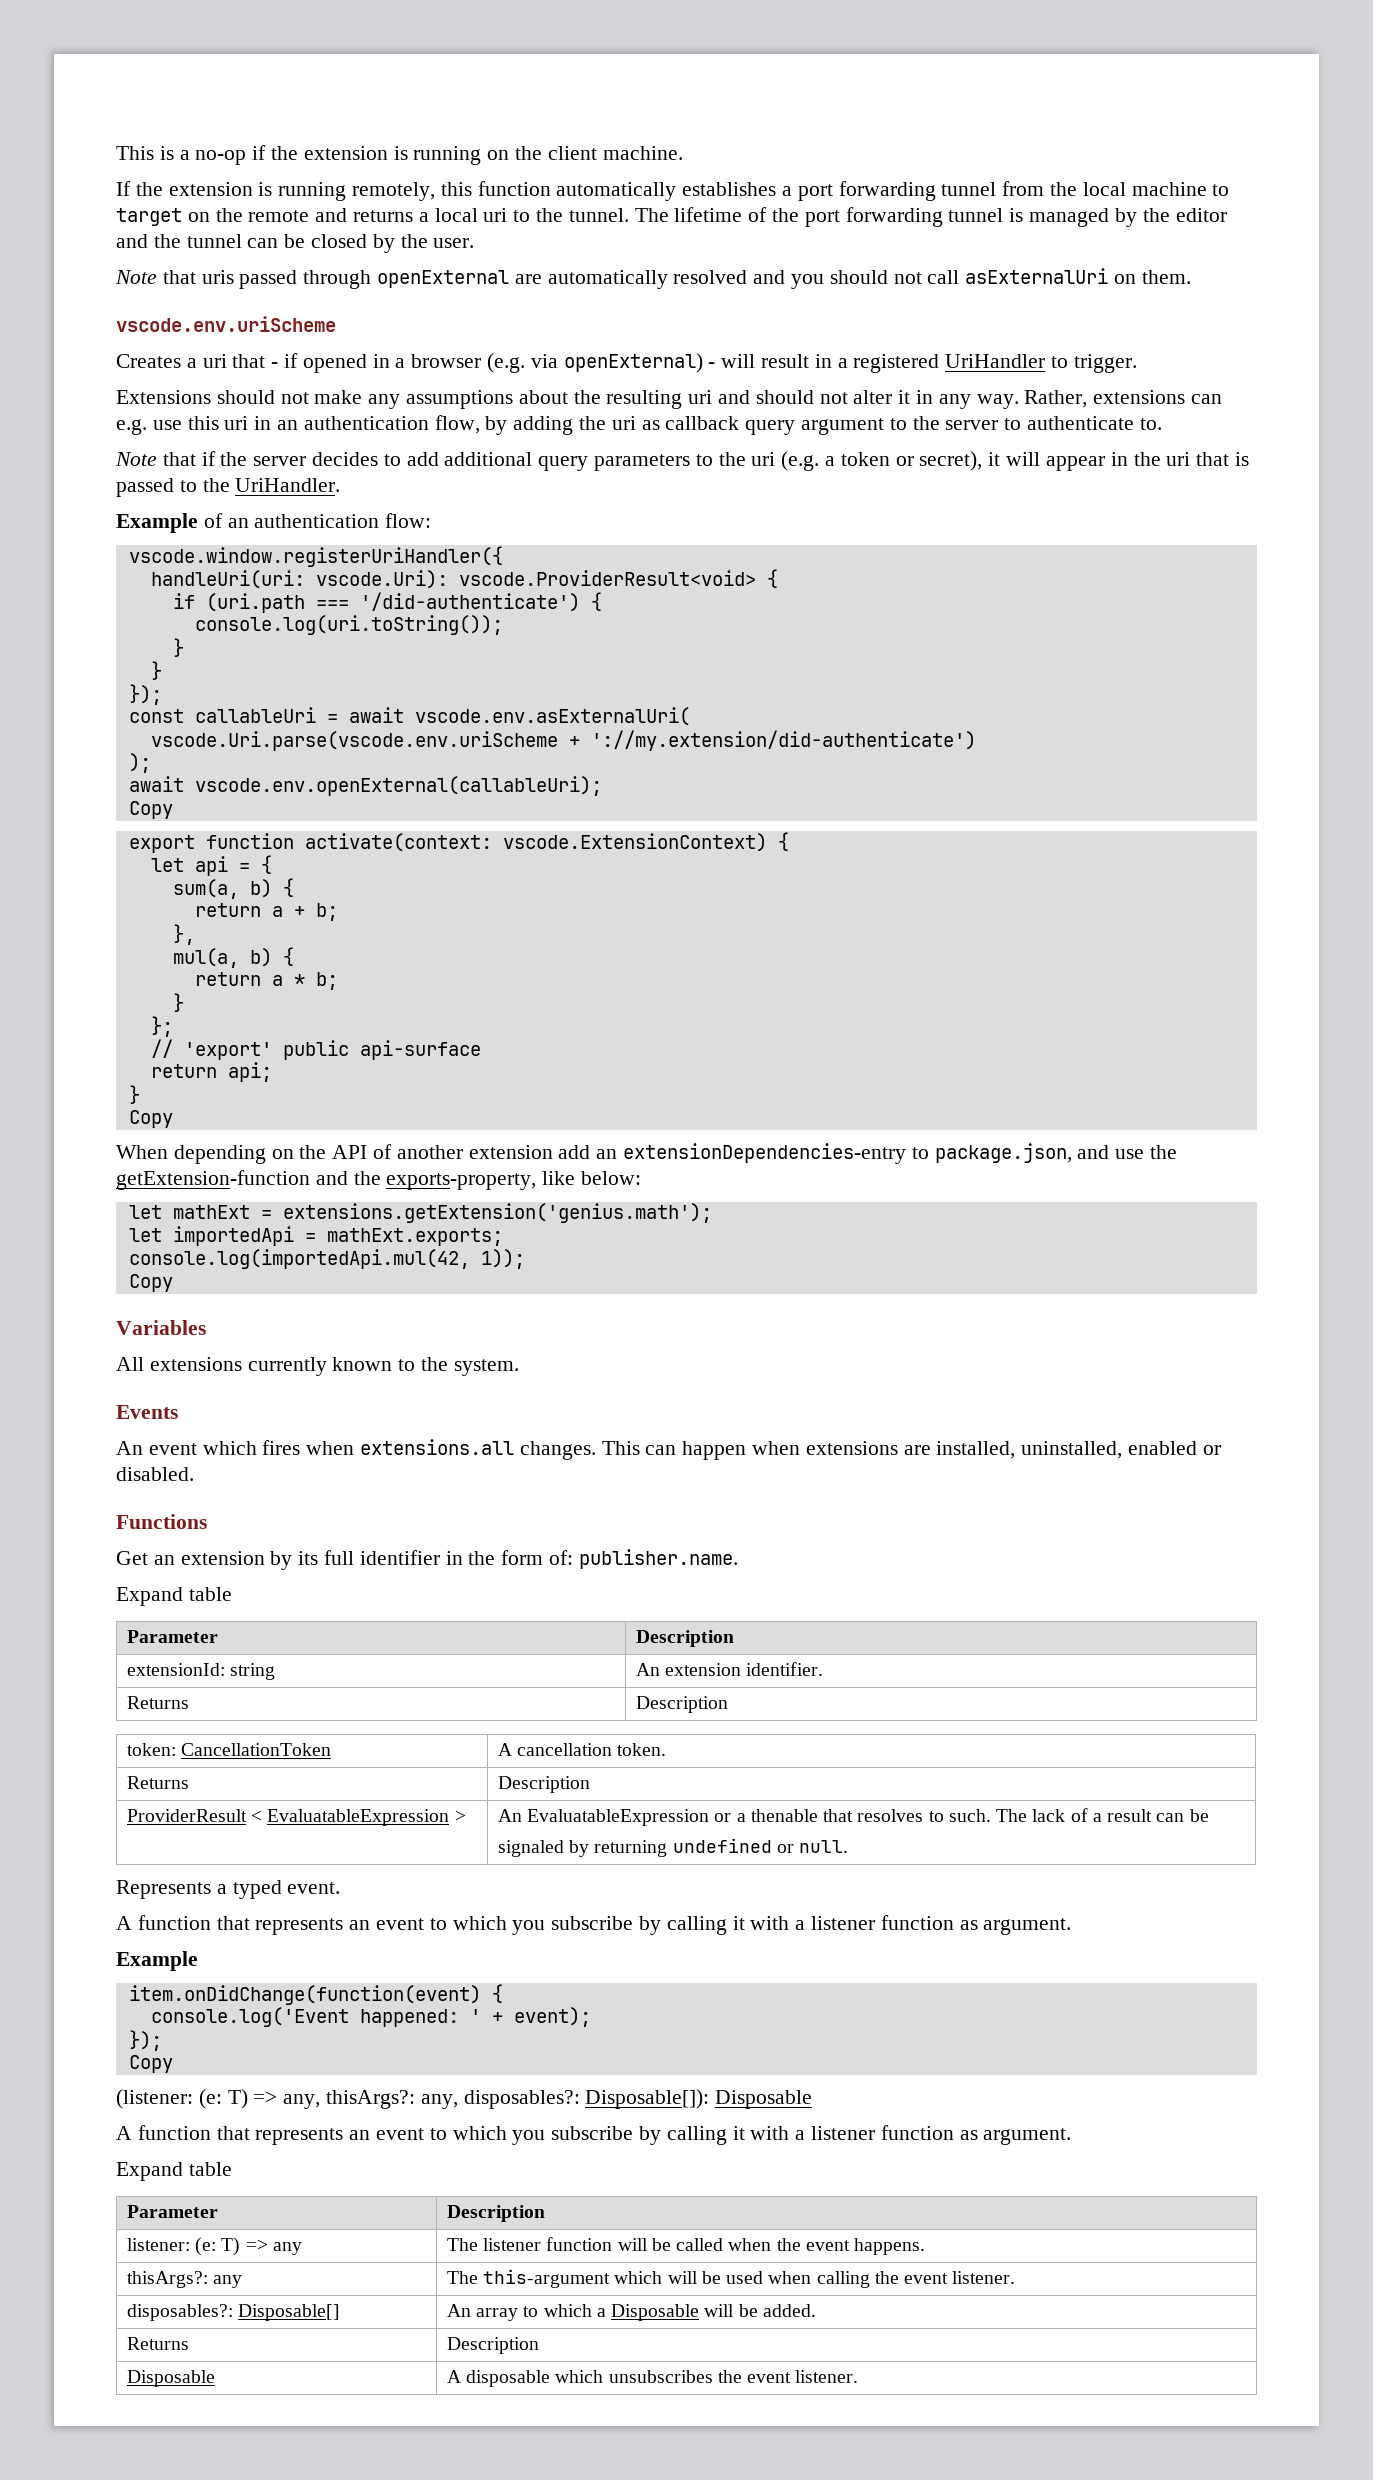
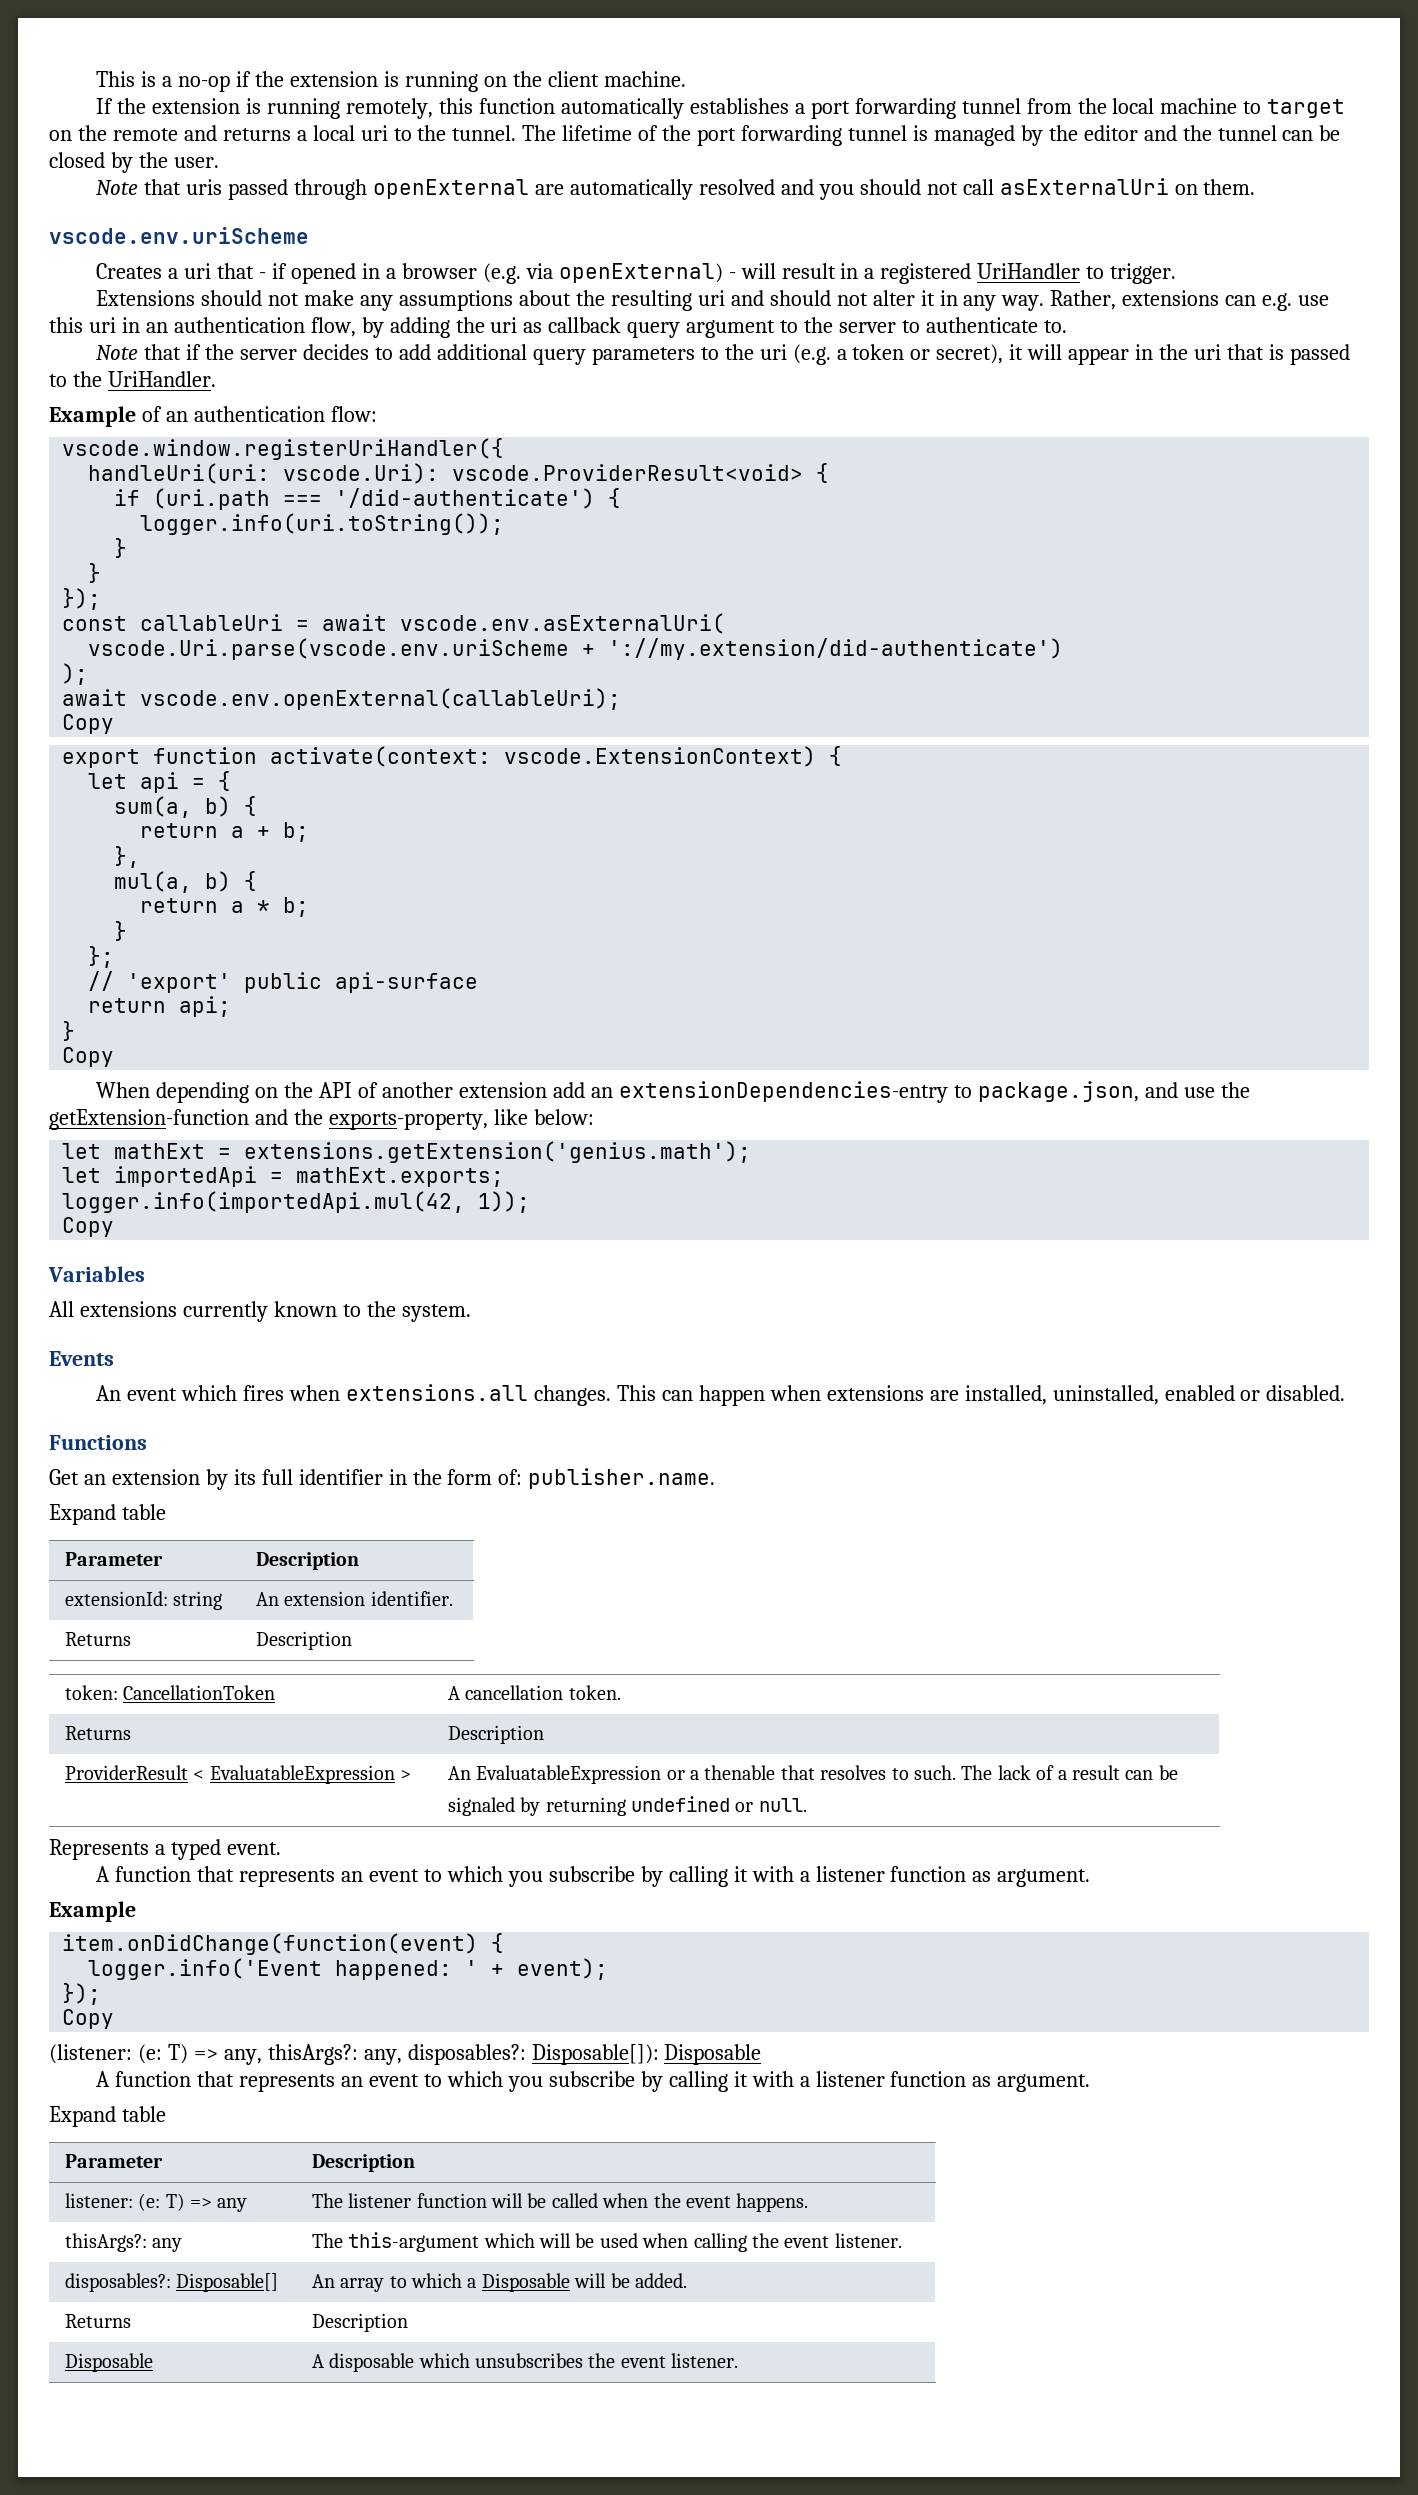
[194,615,503,635] console.log(uri.toString()); -> [140,513,505,535] logger.info(uri.toString());
[128,1249,470,1269] console.log(importedApi.mul(42, -> [62,1191,466,1213] logger.info(importedApi.mul(42,
[150,2007,349,2027] console.log('Event -> [88,1958,323,1980] logger.info('Event

